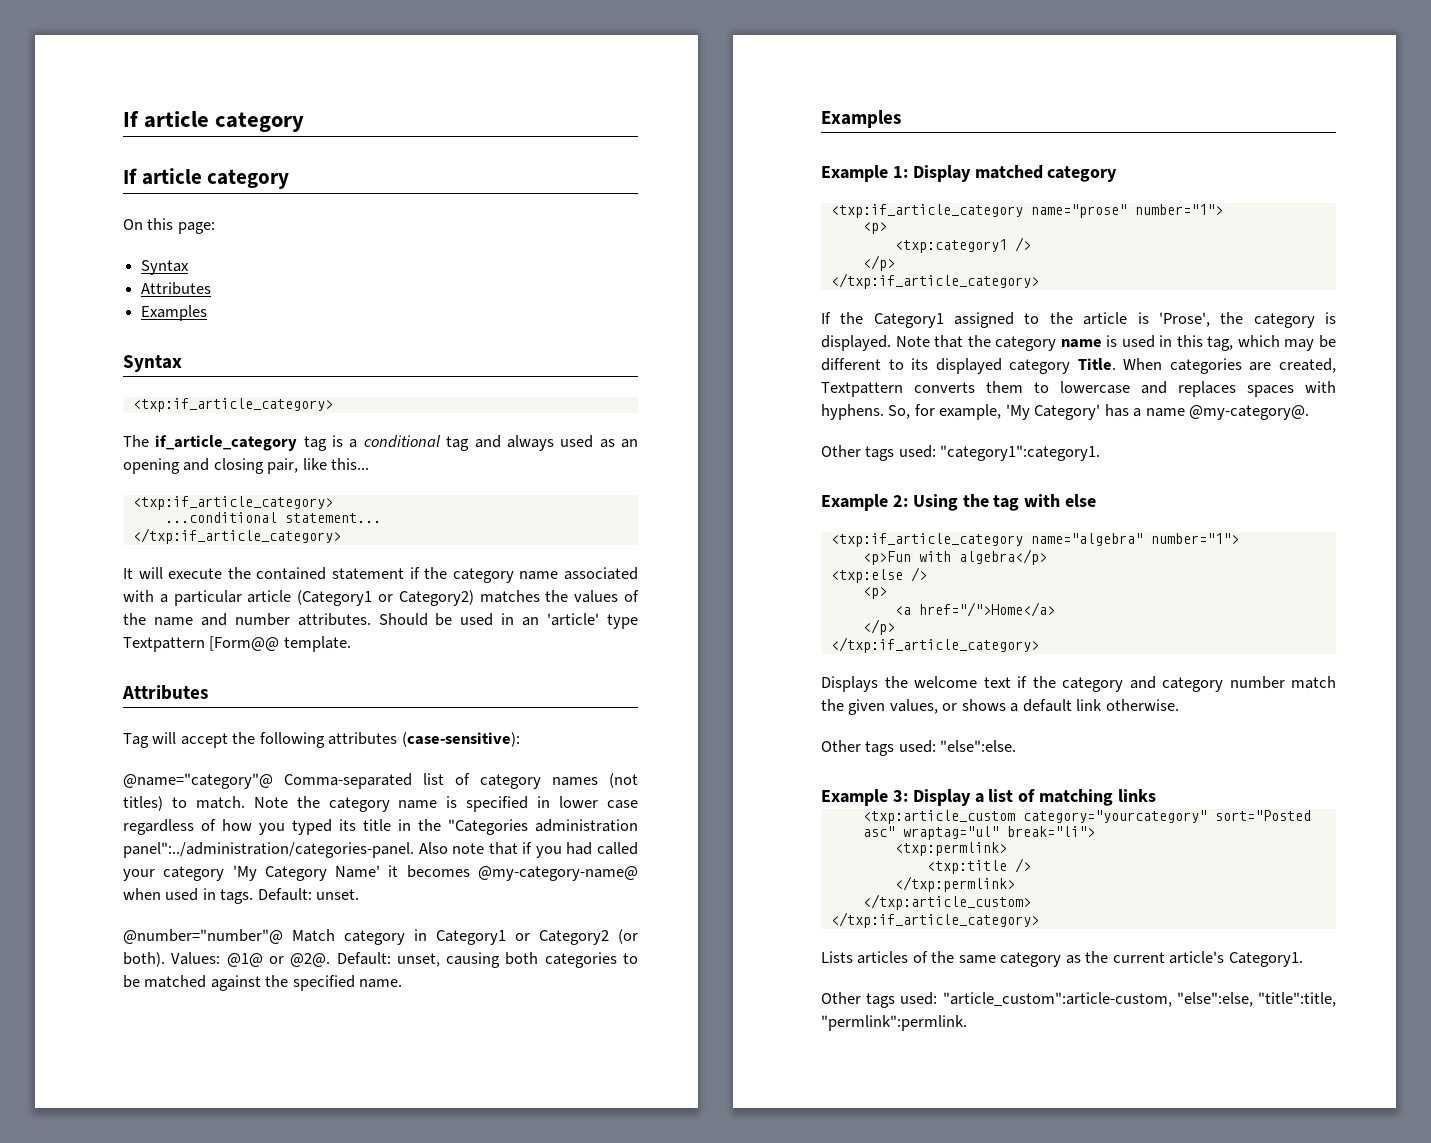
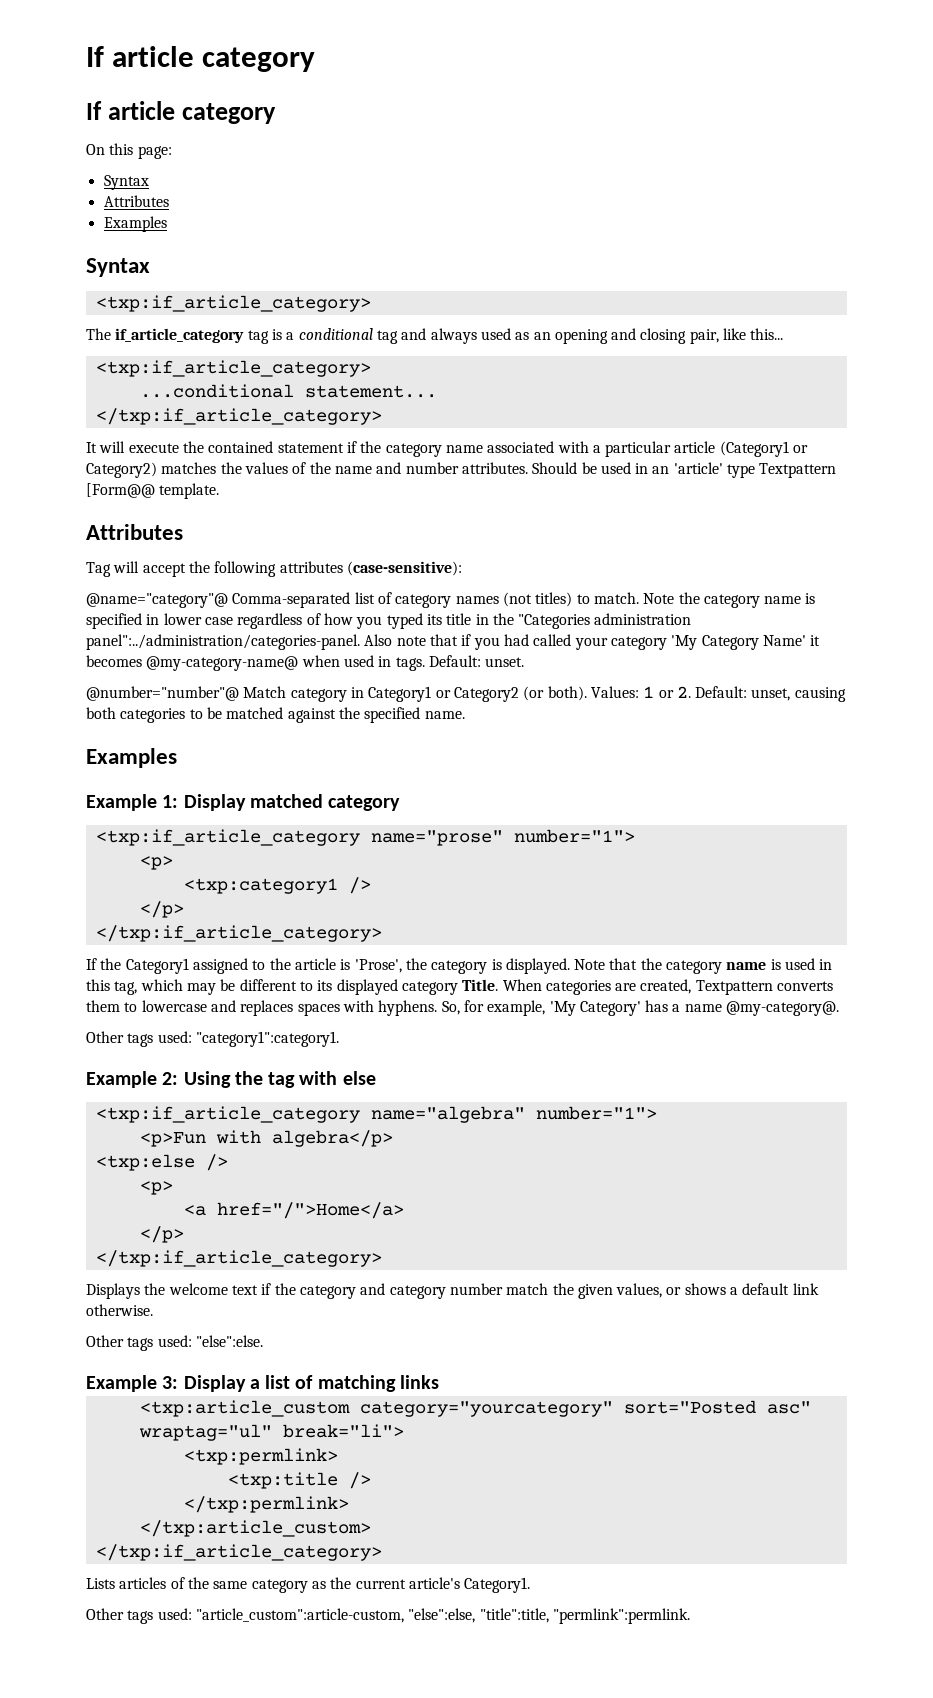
[226,953,331,967] @1@ or @2@. -> [643,686,691,698] 1 or 2.

